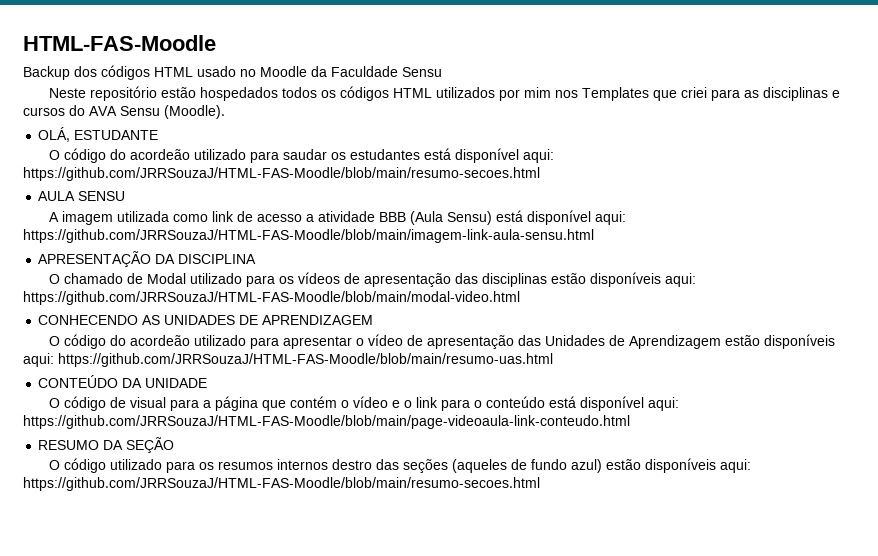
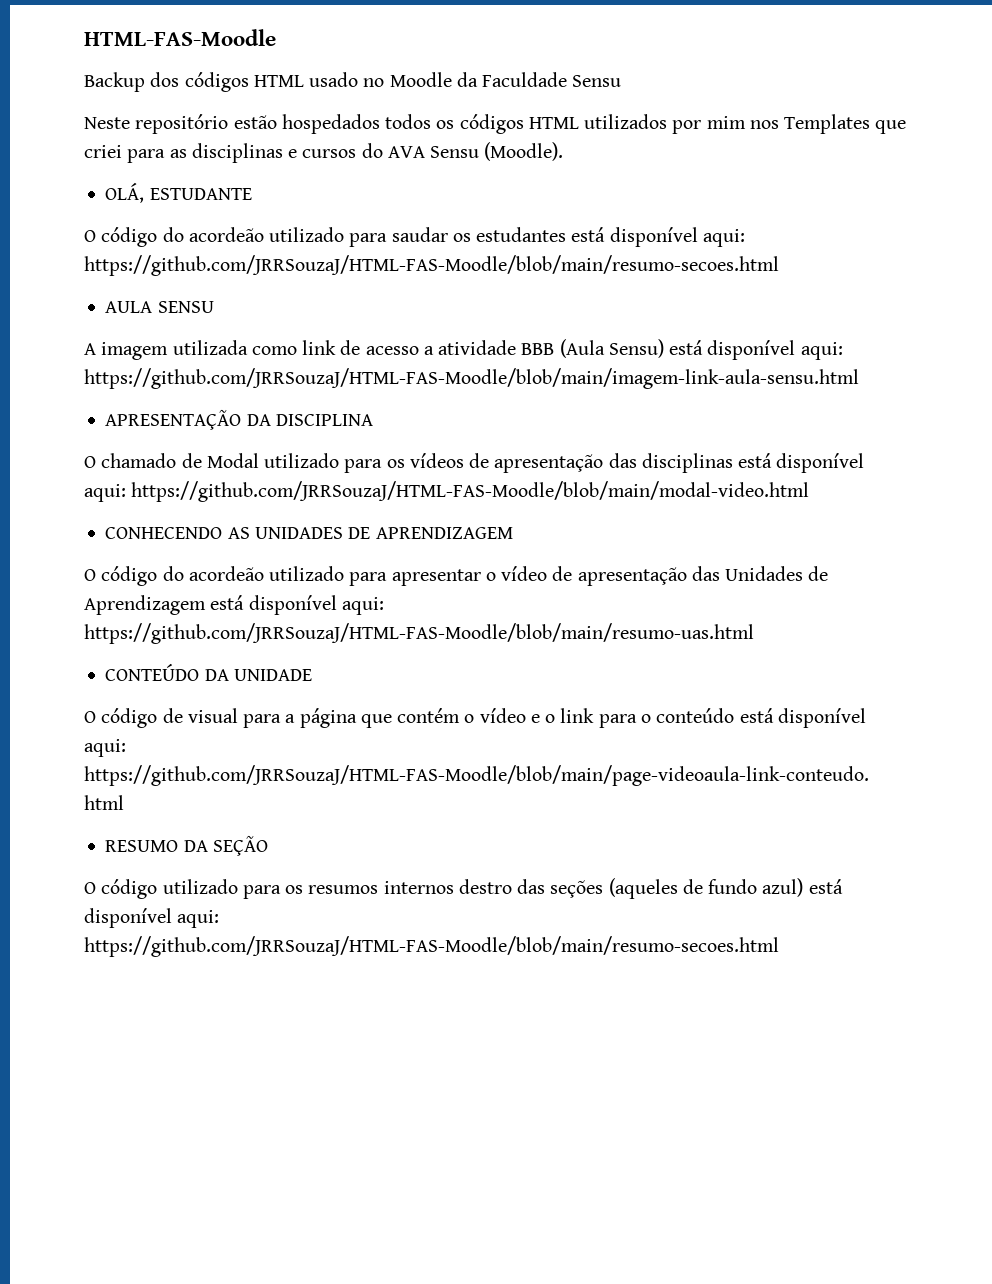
[550,272,661,287] estão disponíveis -> [738,453,865,473] está disponível
[724,334,835,349] estão disponíveis -> [210,595,337,615] está disponível
[605,458,716,473] estão disponíveis -> [808,879,843,894] [84,908,172,928] está disponível

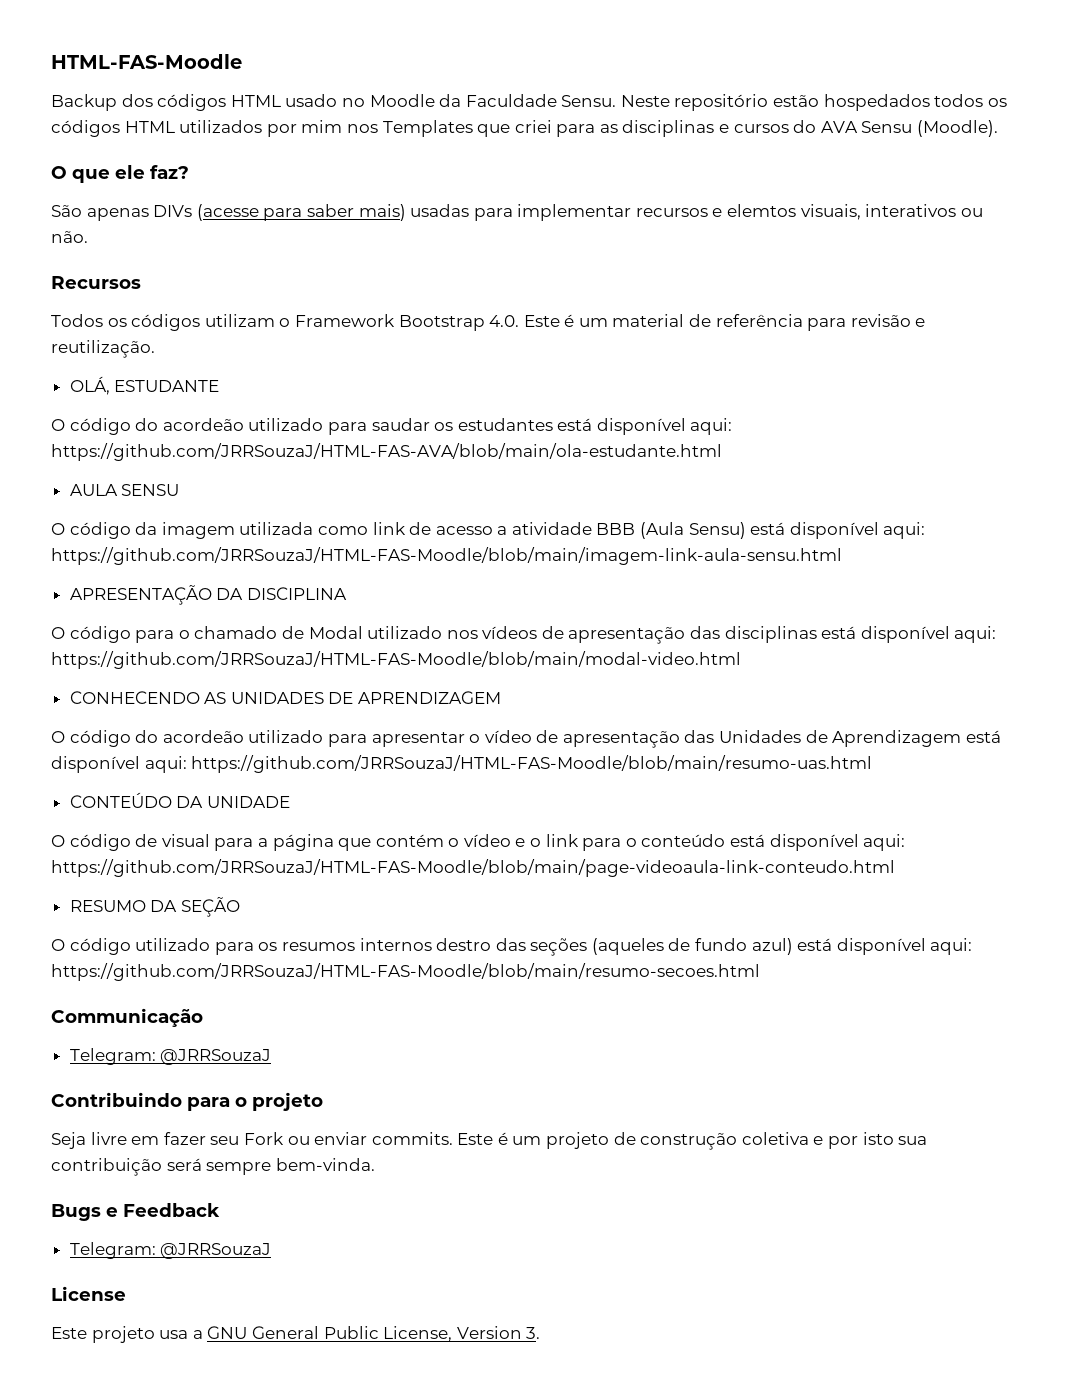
[572,75,622,87] Sensu // -> [561,95,617,107] Sensu.
(564, 151) none -> [51,165,189,183] [51,204,983,221] [51,231,88,243] [51,276,141,289] [51,314,926,331] [51,340,155,358] // O que ele faz? // São apenas DIVs (acesse para saber mais) usadas para implementar recursos e elemtos visuais, interativos ou não. // Recursos // Todos os códigos utilizam o Framework Bootstrap 4.0. Este é um material de referência para revisão e reutilização.
[84,255,779,276] https://github.com/JRRSouzaJ/HTML-FAS-Moodle/blob/main/resumo-secoes.html -> [51,443,722,461] https://github.com/JRRSouzaJ/HTML-FAS-AVA/blob/main/ola-estudante.html
[84,343,96,355] A -> [51,522,158,539] O código da
(96, 462) none -> [69,626,190,643] código para o
[344,459,405,473] para os -> [446,630,478,639] nos
(779, 946) none -> [51,1008,203,1027] [69,1048,272,1065] [51,1092,323,1111] [51,1132,928,1150] [51,1158,375,1176] [51,1203,220,1221] [69,1242,272,1259] [51,1286,126,1301] [51,1326,541,1343] // Communicação // Telegram: @JRRSouzaJ // Contribuindo para o projeto // Seja livre em fazer seu Fork ou enviar commits. Este é um projeto de construção coletiva e por isto sua contribuição será sempre bem-vinda. // Bugs e Feedback // Telegram: @JRRSouzaJ // License // Este projeto usa a GNU General Public License, Version 3.

